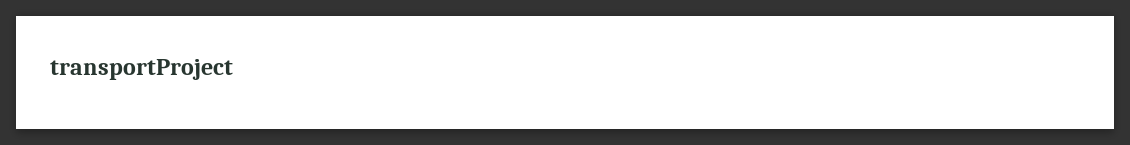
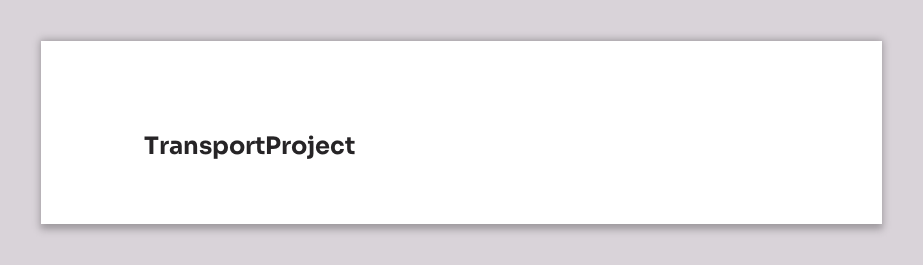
[50,59,233,80] transportProject -> [144,135,355,159] TransportProject

